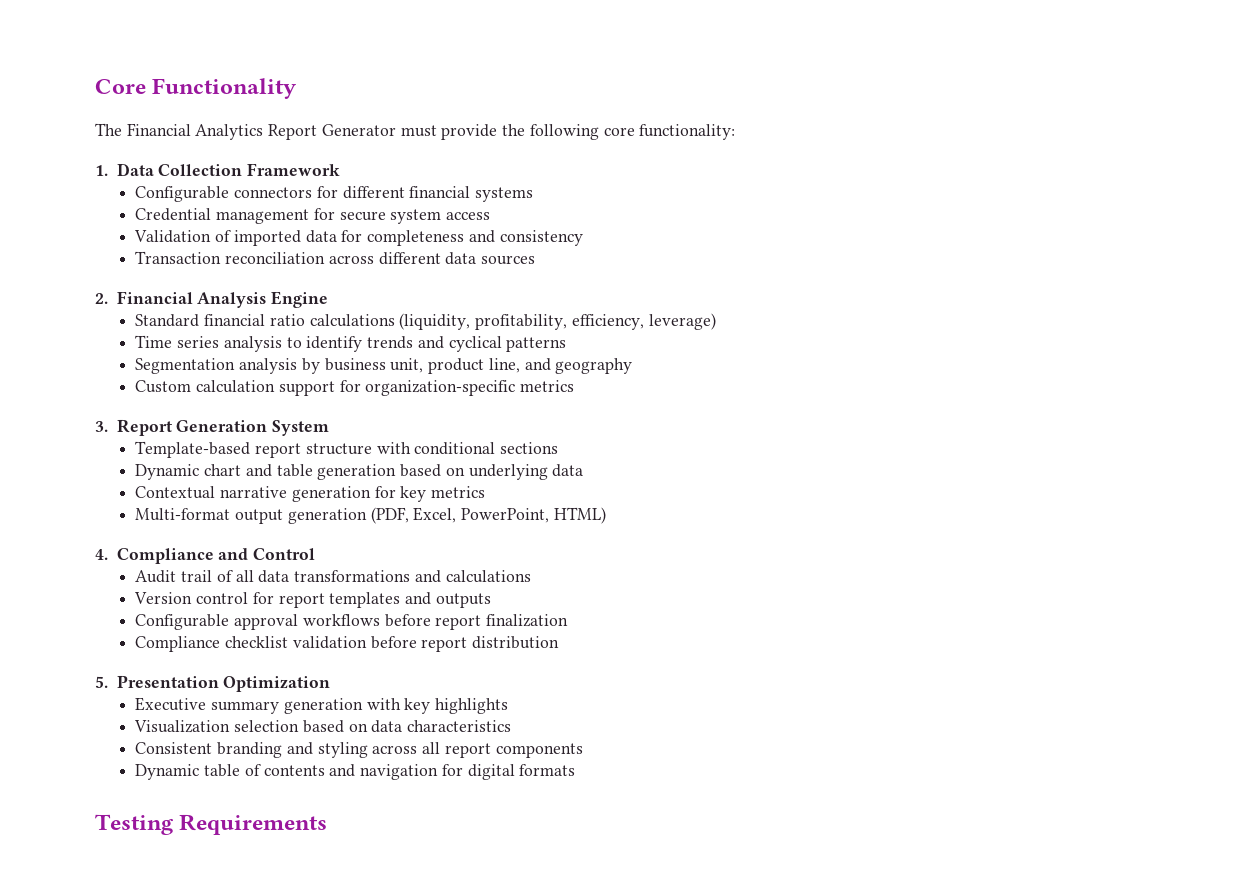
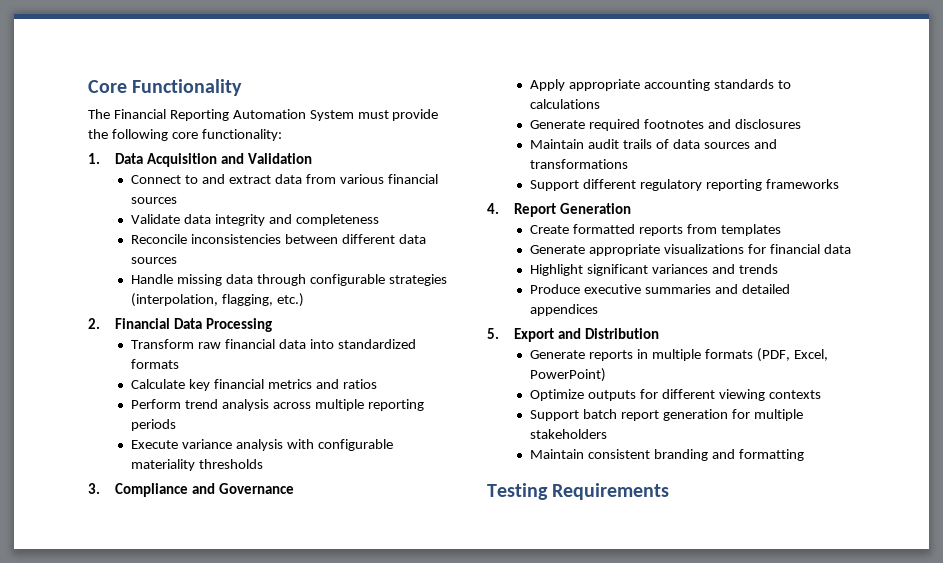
[195,124,396,140] Analytics Report Generator -> [169,109,354,121] Reporting Automation System
[158,163,341,176] [135,186,534,202] [135,208,491,224] [134,230,583,246] [135,251,536,265] [95,291,329,308] [135,313,716,330] [135,335,567,352] [135,358,633,374] [135,380,575,396] [95,419,330,436] [135,441,559,458] [135,464,584,480] [135,486,486,502] [135,507,606,524] [95,548,316,564] [135,570,531,583] [134,592,491,608] [135,614,569,630] [135,636,560,652] [95,675,331,692] [135,697,509,714] [134,720,512,733] [135,742,583,758] [135,764,576,780] Collection Framework // Configurable connectors for different financial systems // Credential management for secure system access // Validation of imported data for completeness and consistency // Transaction reconciliation across different data sources // 2. Financial Analysis Engine // Standard financial ratio calculations (liquidity, profitability, efficiency, leverage) // Time series analysis to identify trends and cyclical patterns // Segmentation analysis by business unit, product line, and geography // Custom calculation support for organization-specific metrics // 3. Report Generation System // Template-based report structure with conditional sections // Dynamic chart and table generation based on underlying data // Contextual narrative generation for key metrics // Multi-format output generation (PDF, Excel, PowerPoint, HTML) // 4. Compliance and Control // Audit trail of all data transformations and calculations // Version control for report templates and outputs // Configurable approval workflows before report finalization // Compliance checklist validation before report distribution // 5. Presentation Optimization // Executive summary generation with key highlights // Visualization selection based on data characteristics // Consistent branding and styling across all report components // Dynamic table of contents and navigation for digital formats -> [147,153,313,167] [131,174,438,184] [131,197,178,204] [131,214,379,226] [131,234,426,244] [131,257,178,264] [131,274,447,286] [131,293,305,307] [88,318,273,332] [131,339,416,349] [131,359,180,369] [131,379,377,391] [131,399,424,411] [131,419,177,431] [131,439,393,451] [131,459,264,471] [88,483,295,497] [530,79,791,91] [530,99,601,109] [530,119,801,131] [530,139,777,149] [530,159,629,169] [530,179,839,191] [487,203,632,217] [530,224,781,236] [530,244,851,256] [530,264,778,276] [530,284,790,294] [530,304,599,316] [487,328,660,342] [530,348,828,362] [530,368,607,382] [530,389,821,401] [530,409,803,421] [530,429,608,439] [530,449,804,461] Acquisition and Validation // Connect to and extract data from various financial sources // Validate data integrity and completeness // Reconcile inconsistencies between different data sources // Handle missing data through configurable strategies (interpolation, flagging, etc.) // 2. Financial Data Processing // Transform raw financial data into standardized formats // Calculate key financial metrics and ratios // Perform trend analysis across multiple reporting periods // Execute variance analysis with configurable materiality thresholds // 3. Compliance and Governance // Apply appropriate accounting standards to calculations // Generate required footnotes and disclosures // Maintain audit trails of data sources and transformations // Support different regulatory reporting frameworks // 4. Report Generation // Create formatted reports from templates // Generate appropriate visualizations for financial data // Highlight significant variances and trends // Produce executive summaries and detailed appendices // 5. Export and Distribution // Generate reports in multiple formats (PDF, Excel, PowerPoint) // Optimize outputs for different viewing contexts // Support batch report generation for multiple stakeholders // Maintain consistent branding and formatting

